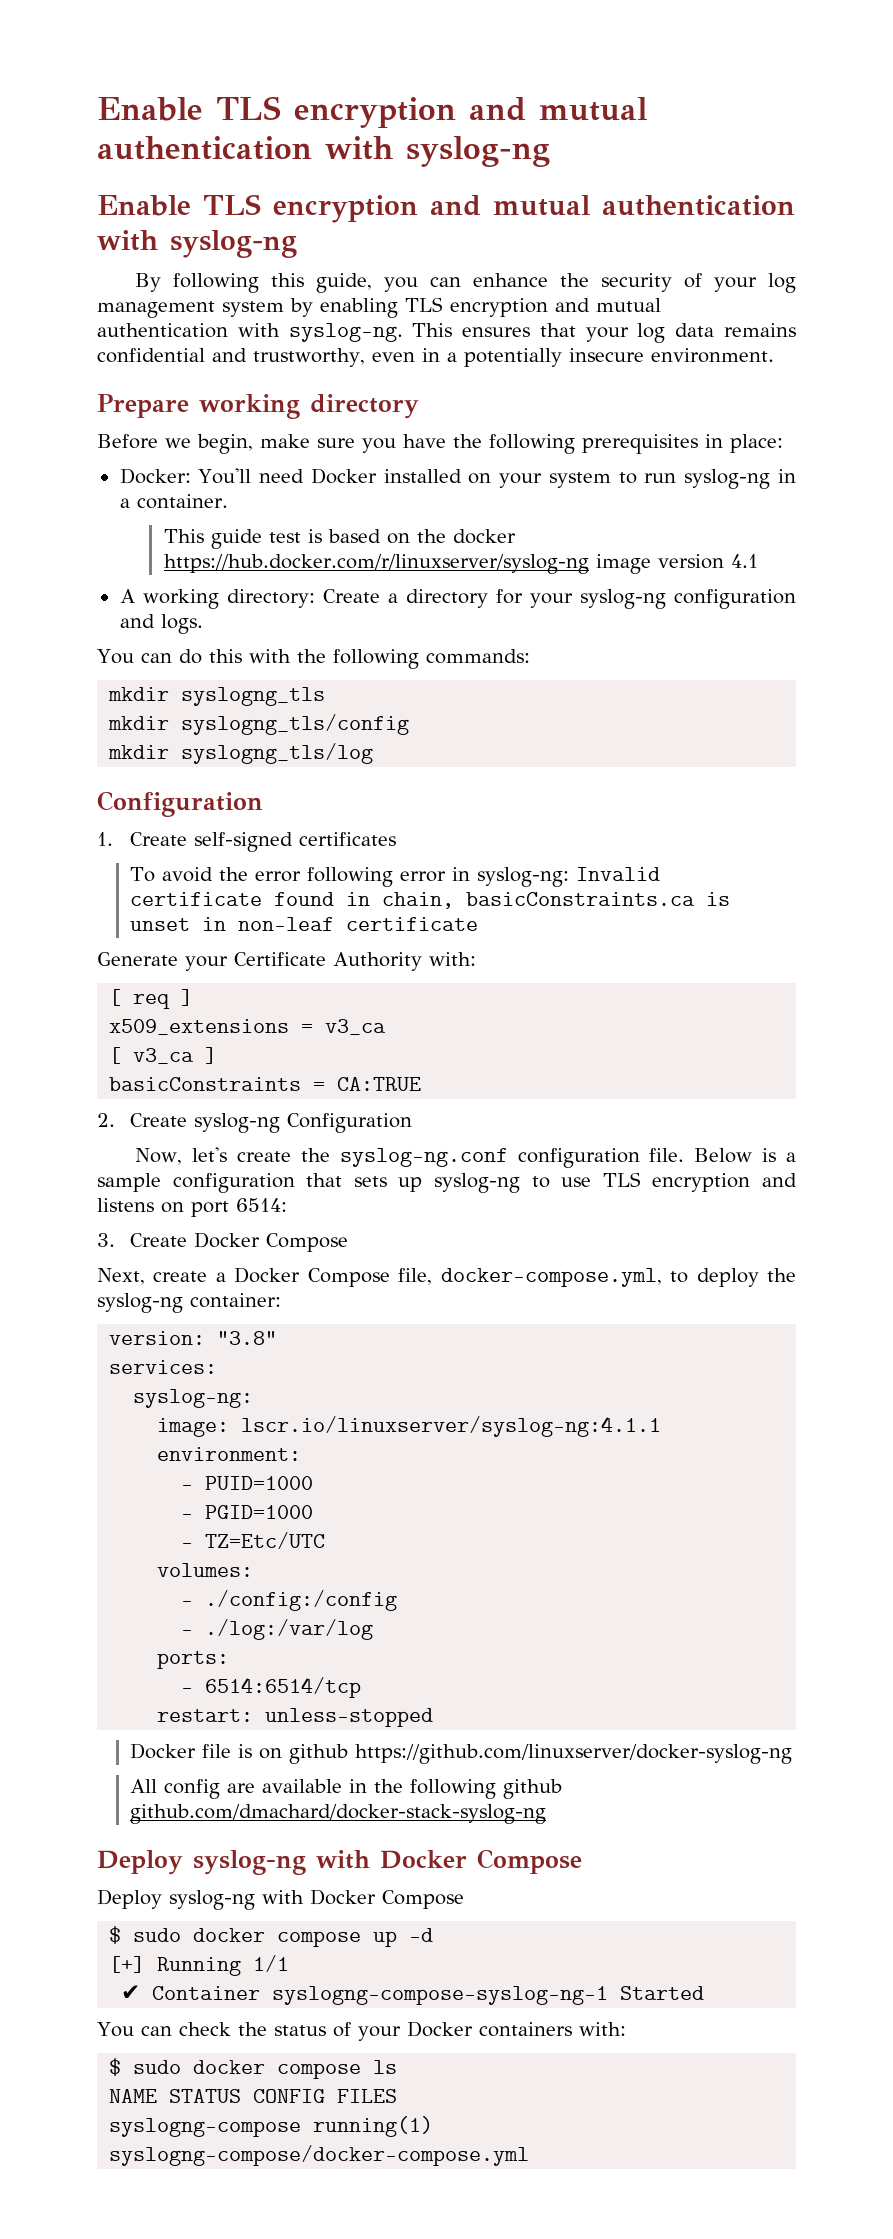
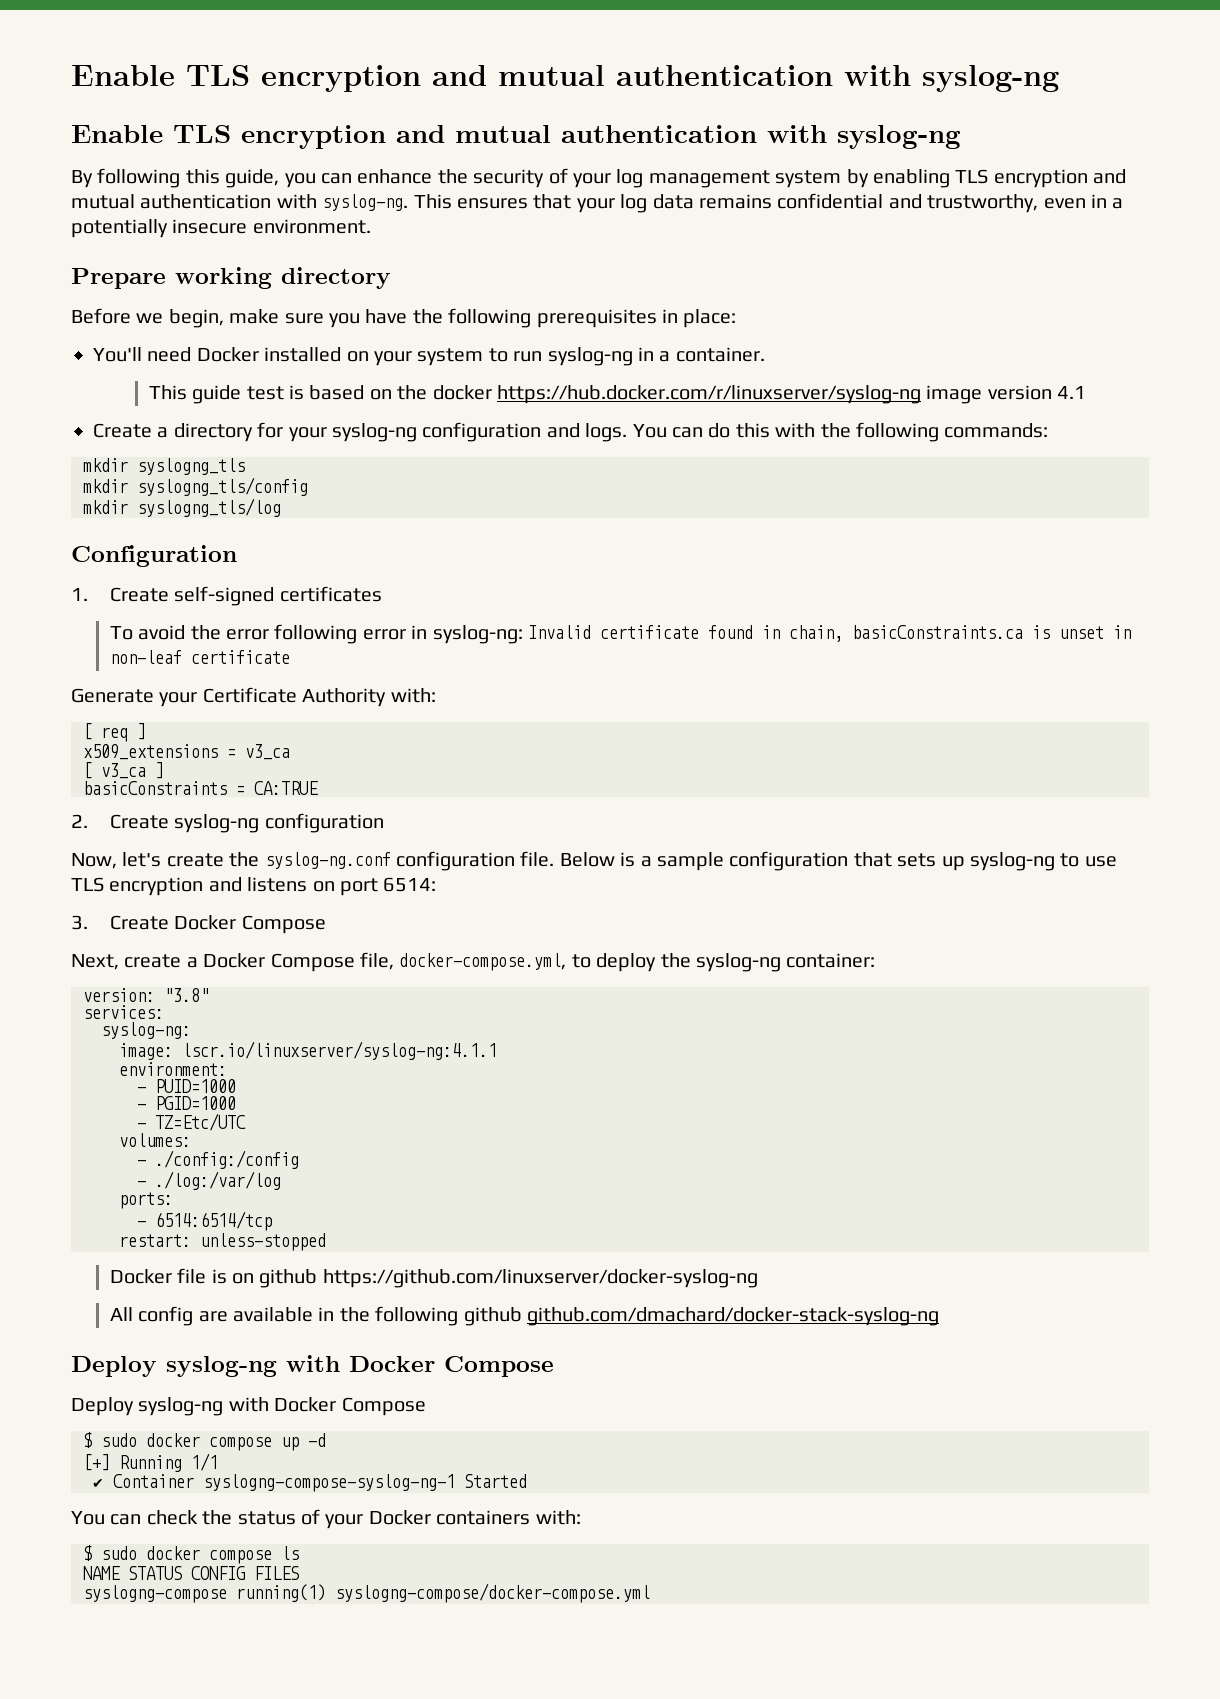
[119,468,191,484] Docker: -> (737, 318) none
[119,589,315,609] A working directory: -> (1087, 392) none
(203, 624) // -> (628, 432) none
[287,1113,413,1133] Configuration -> [264,813,384,833] configuration

